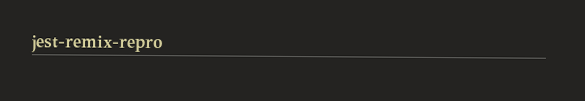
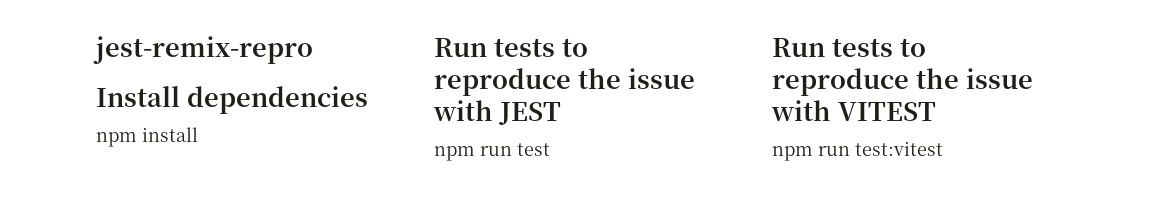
(163, 44) none -> [96,86,368,114] [96,127,198,147] [434,38,588,57] [434,68,695,96] [433,100,561,125] [434,143,550,161] [772,38,926,57] [772,68,1033,96] [771,100,936,121] [772,141,943,161] // Install dependencies // npm install // Run tests to reproduce the issue with JEST // npm run test // Run tests to reproduce the issue with VITEST // npm run test:vitest

